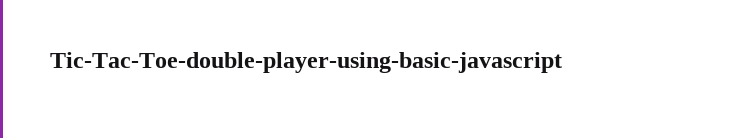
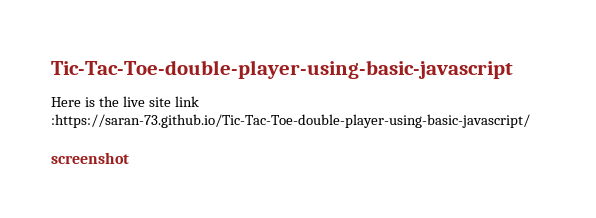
(562, 62) none -> [51,96,199,107] [51,114,530,128] [51,152,129,164] // Here is the live site link :https://saran-73.github.io/Tic-Tac-Toe-double-player-using-basic-javascript/ // screenshot

